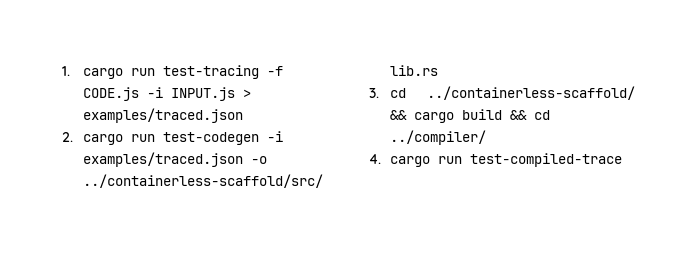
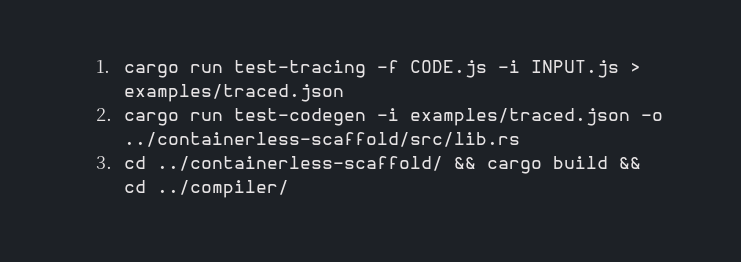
[369,153,623,167] // 4. cargo run test-compiled-trace -> (290, 189) none

